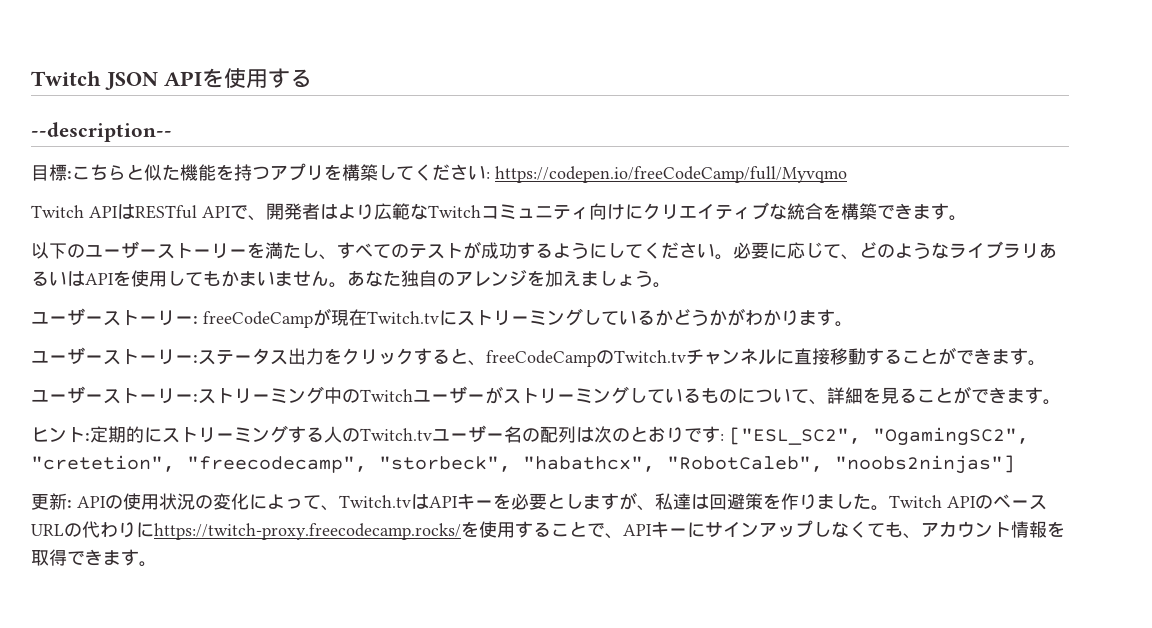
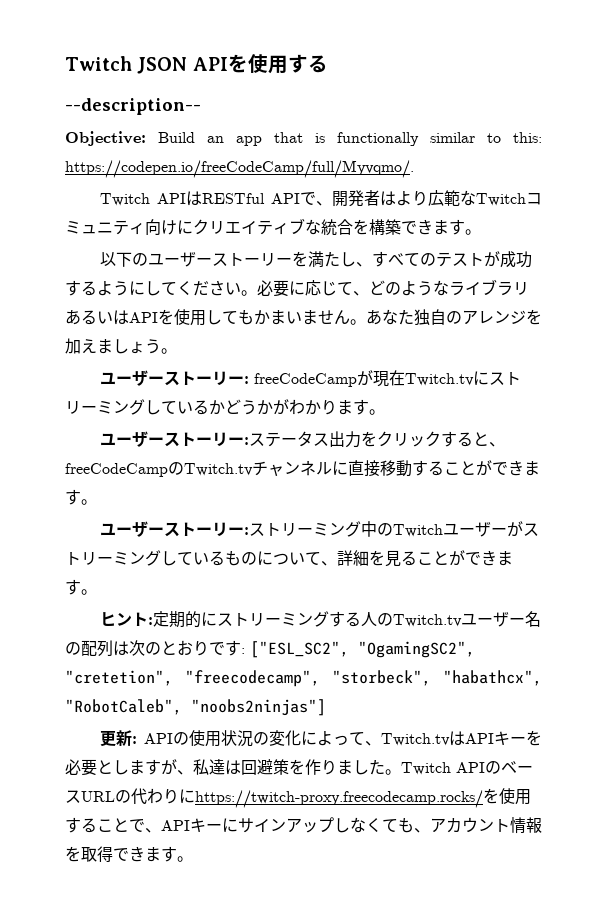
[31,163,847,183] 目標:こちらと似た機能を持つアプリを構築してください: https://codepen.io/freeCodeCamp/full/Myvqmo -> [65,131,542,146] [65,160,414,178] Objective: Build an app that is functionally similar to this: https://codepen.io/freeCodeCamp/full/Myvqmo/.

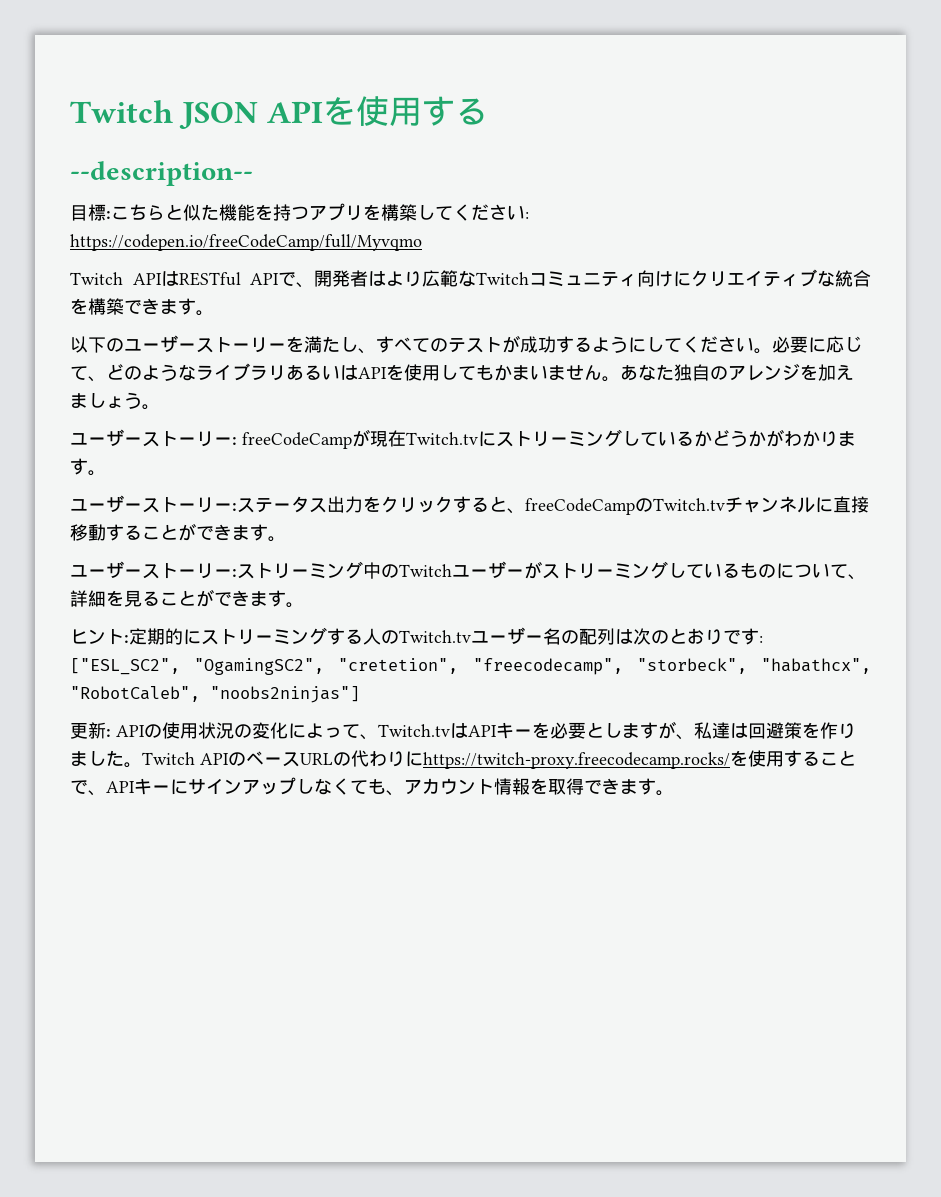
[65,131,542,146] [65,160,414,178] Objective: Build an app that is functionally similar to this: https://codepen.io/freeCodeCamp/full/Myvqmo/. -> [70,203,529,221] [70,234,422,251] 目標:こちらと似た機能を持つアプリを構築してください: https://codepen.io/freeCodeCamp/full/Myvqmo

